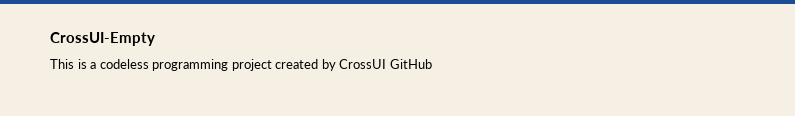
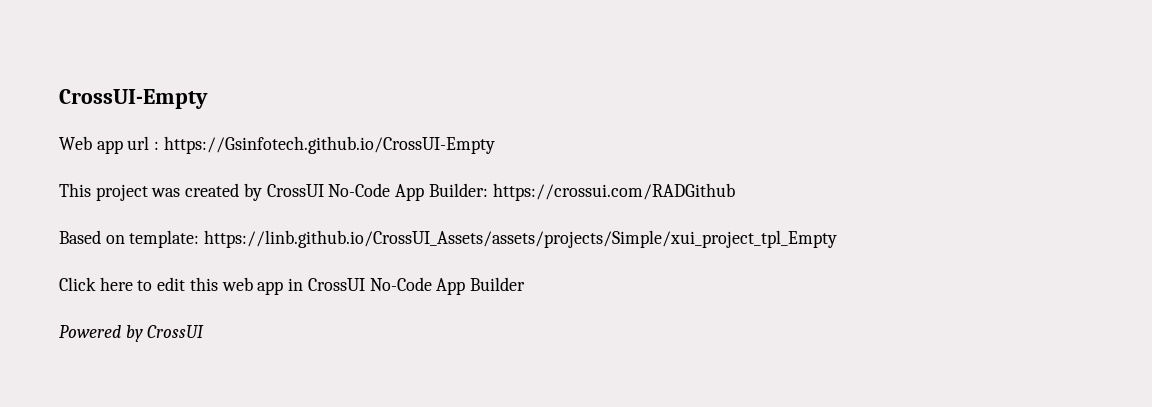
[50,59,432,71] This is a codeless programming project created by CrossUI GitHub -> [59,136,495,154] [59,183,735,201] [59,230,838,248] [59,277,525,295] [59,325,205,342] Web app url : https://Gsinfotech.github.io/CrossUI-Empty // This project was created by CrossUI No-Code App Builder: https://crossui.com/RADGithub // Based on template: https://linb.github.io/CrossUI_Assets/assets/projects/Simple/xui_project_tpl_Empty // Click here to edit this web app in CrossUI No-Code App Builder // Powered by CrossUI

